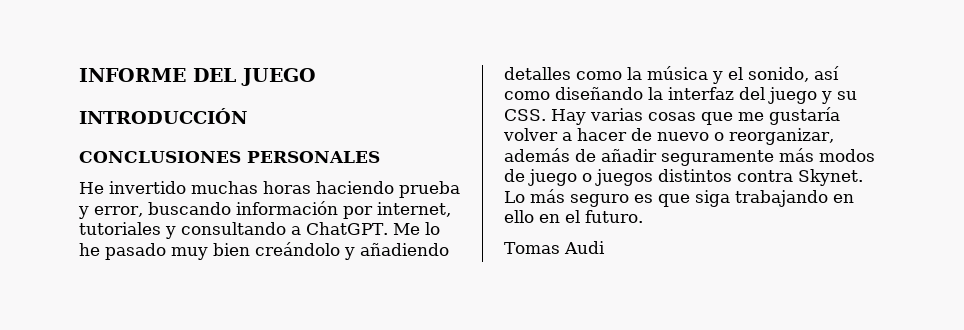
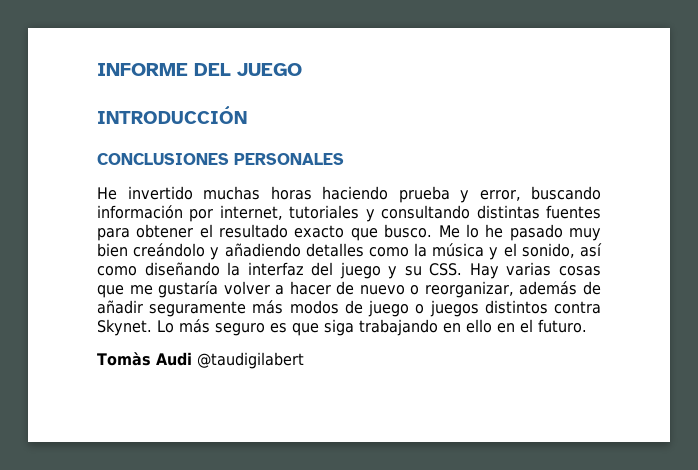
[291,222,388,235] a ChatGPT. -> [476,205,601,219] [97,224,433,241] distintas fuentes para obtener el resultado exacto que busco.
[504,241,605,254] Tomas Audi -> [97,352,304,369] Tomàs Audi @taudigilabert

